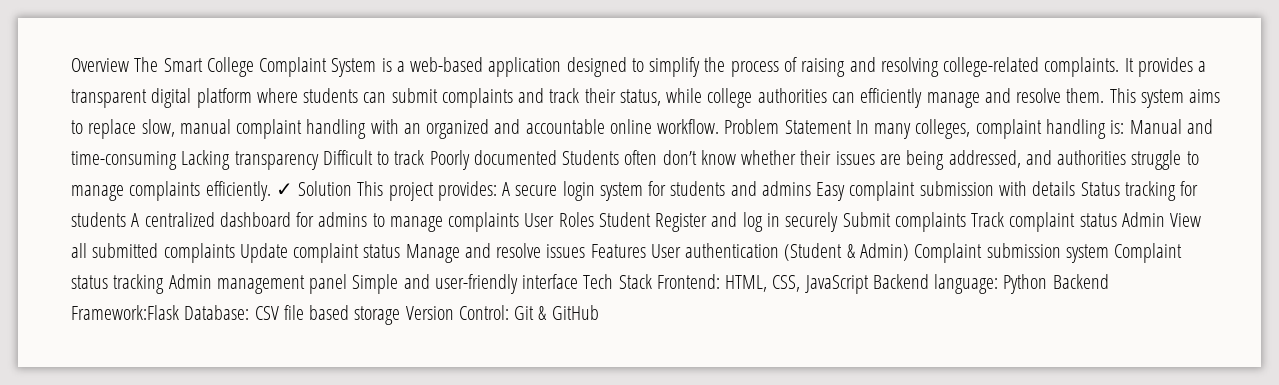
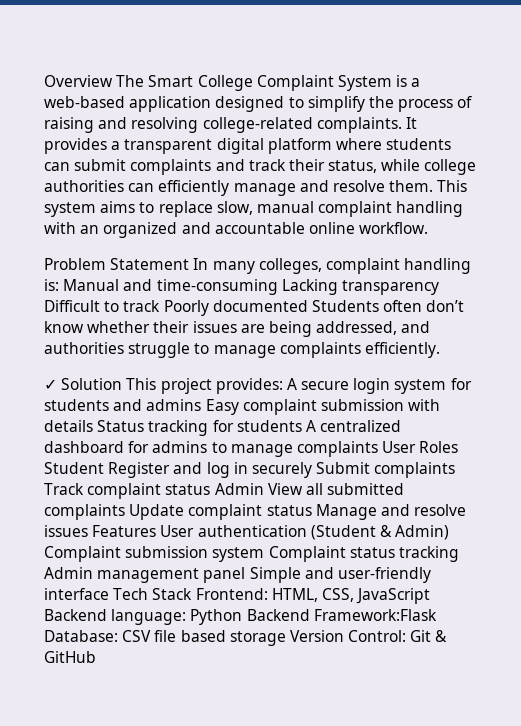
(720, 126) none -> (429, 228) //
(271, 191) none -> (440, 350) //

